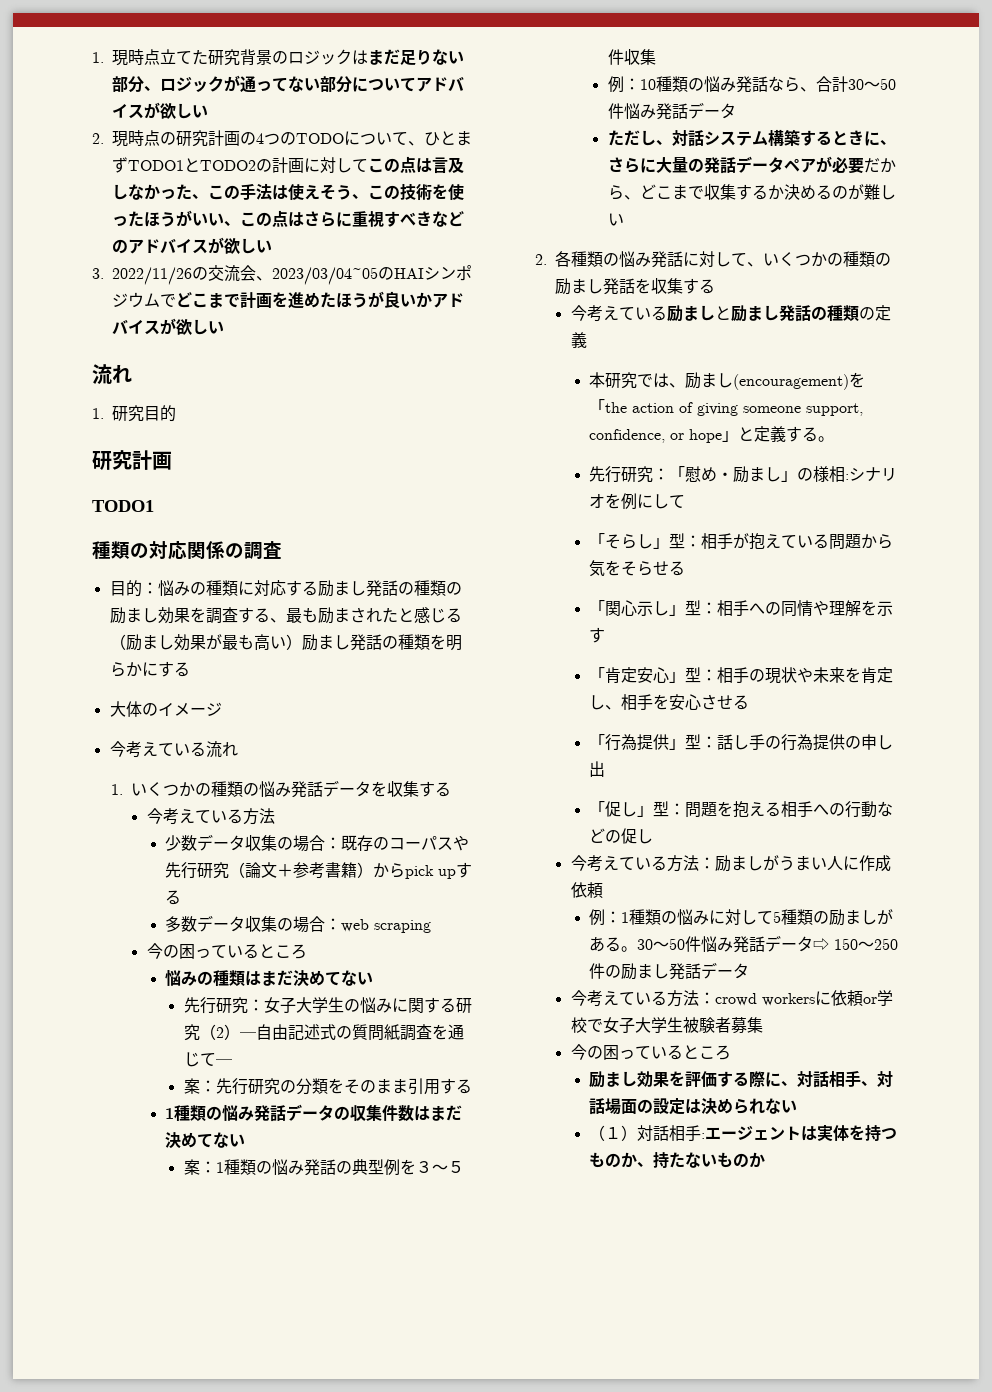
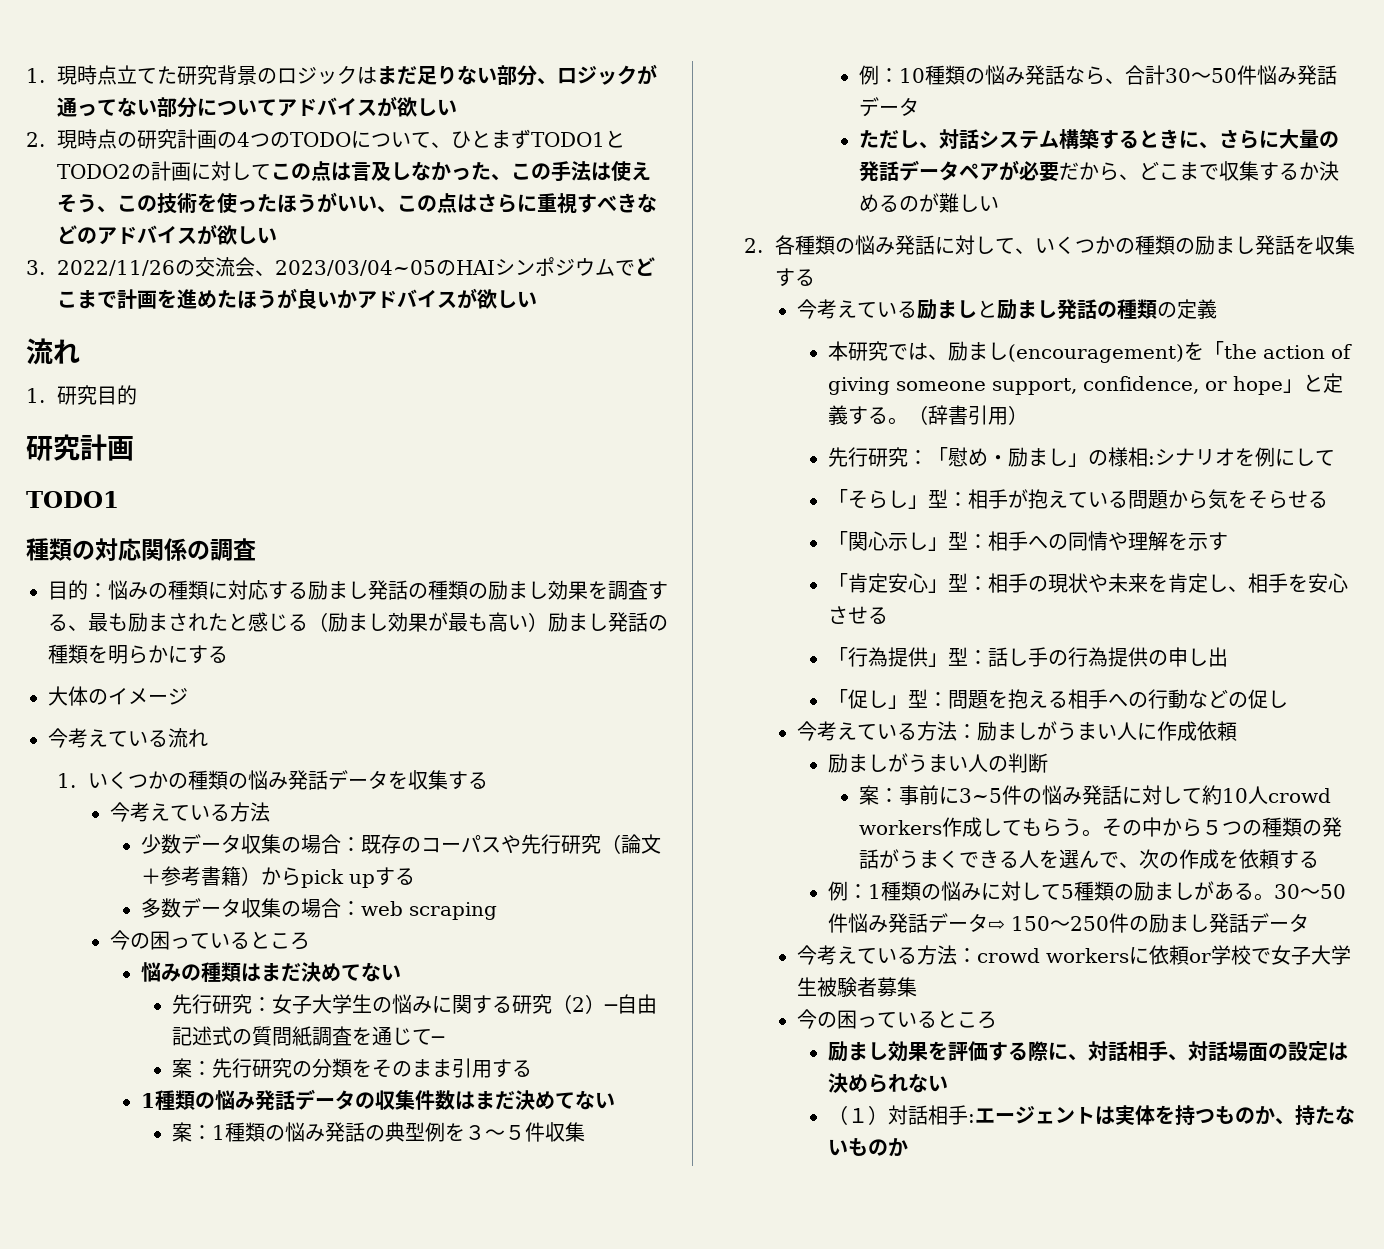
(835, 439) none -> [908,405,1029,425] （辞書引用）
(603, 890) none -> [828,753,1049,773] [859,785,1332,805] [859,817,1343,837] [859,849,1320,869] // 励ましがうまい人の判断 // 案：事前に3~5件の悩み発話に対して約10人crowd workers作成してもらう。その中から５つの種類の発話がうまくできる人を選んで、次の作成を依頼する

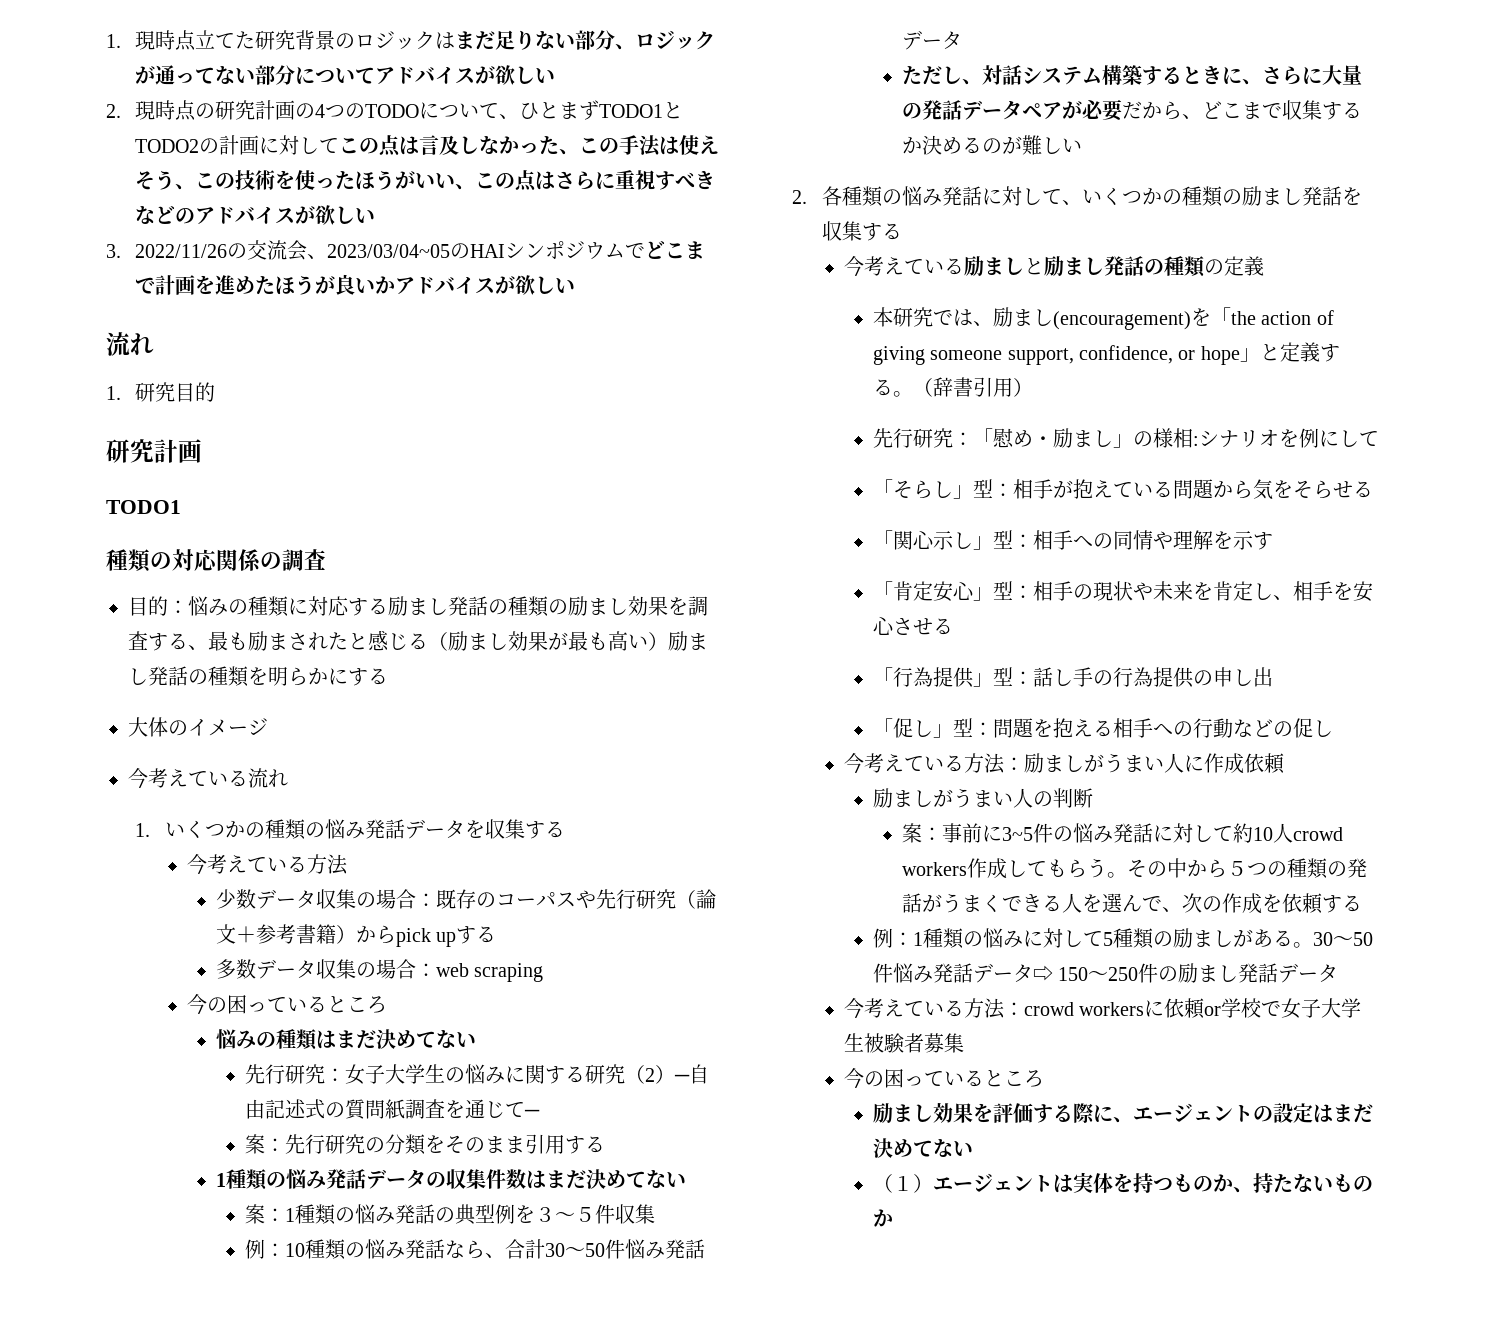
[1088,1041,1349,1062] [828,1073,909,1093] 対話相手、対話場面の設定は決められ -> [1132,1103,1373,1123] [872,1138,933,1158] エージェントの設定はまだ決めて
[888,1105,976,1125] 対話相手: -> (933, 1183) none

